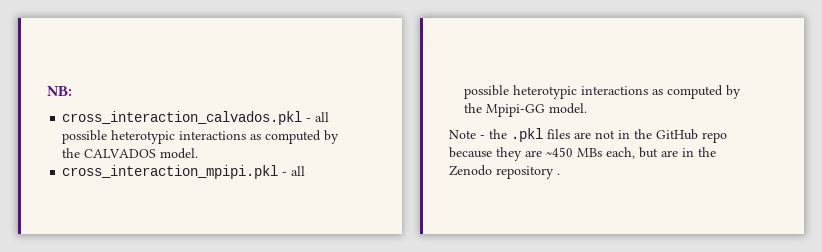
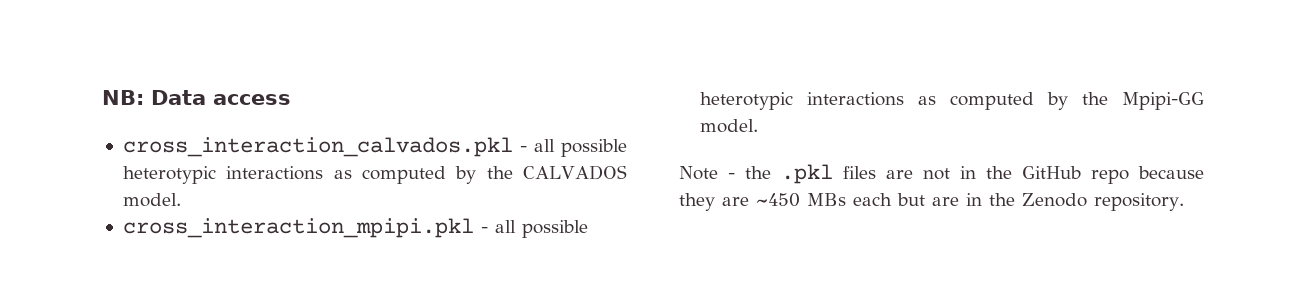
(72, 91) none -> [151,90,291,105] Data access
[606,147,635,159] each, -> [853,193,892,206] each
[496,166,560,179] repository . -> [1094,193,1184,211] repository.

